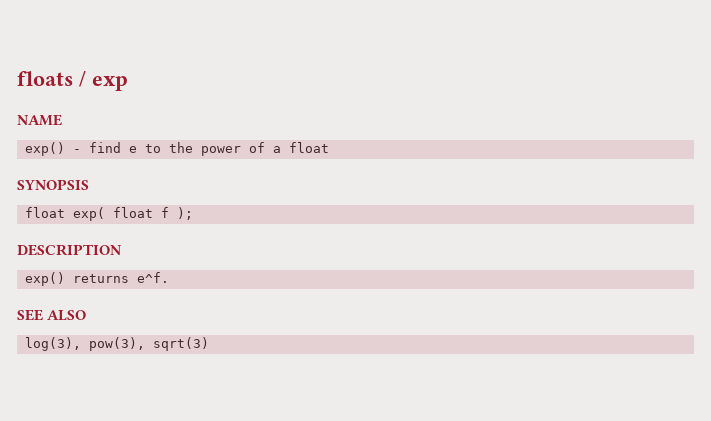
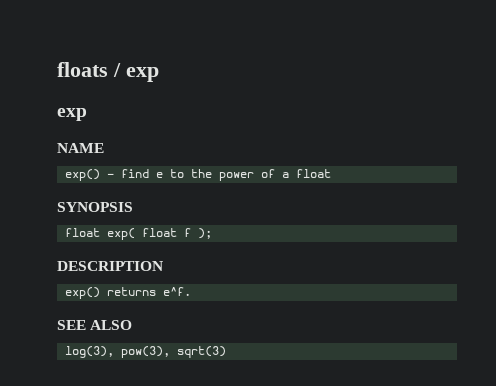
(128, 83) none -> [57,108,87,121] // exp

